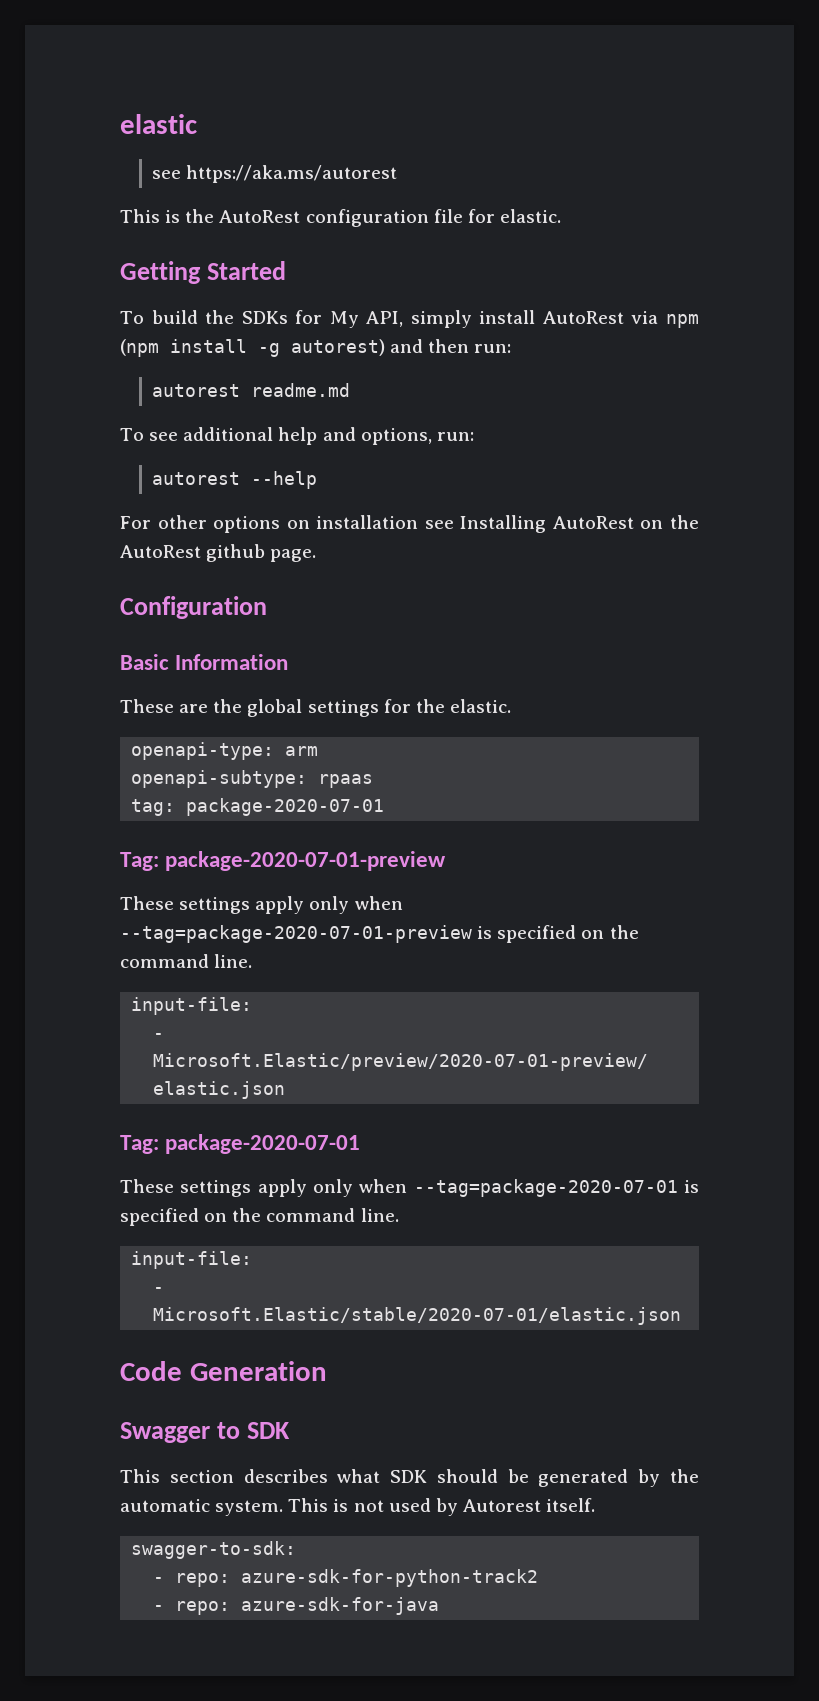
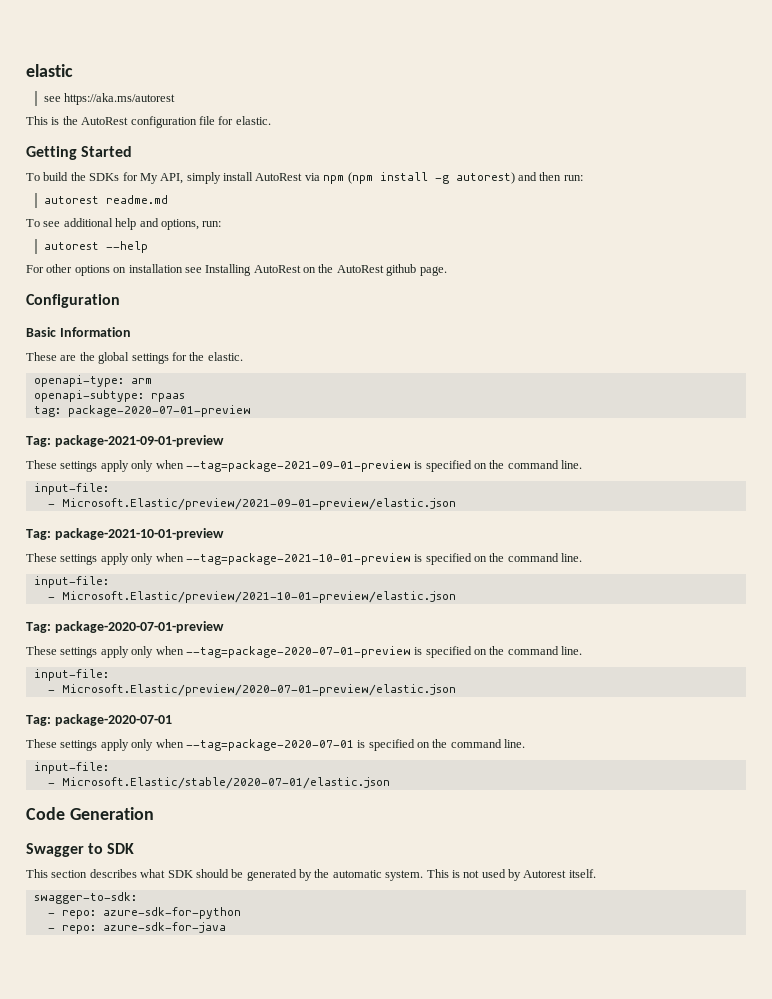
[186,798,385,816] package-2020-07-01 -> [67,405,251,417] [26,435,224,447] [26,460,583,472] [33,483,109,495] [47,498,456,510] [26,528,224,540] [26,553,583,565] [33,576,109,588] [47,591,456,603] package-2020-07-01-preview // Tag: package-2021-09-01-preview // These settings apply only when --tag=package-2021-09-01-preview is specified on the command line. // input-file: // - Microsoft.Elastic/preview/2021-09-01-preview/elastic.json // Tag: package-2021-10-01-preview // These settings apply only when --tag=package-2021-10-01-preview is specified on the command line. // input-file: // - Microsoft.Elastic/preview/2021-10-01-preview/elastic.json
[241,1569,539,1587] azure-sdk-for-python-track2 -> [102,907,241,919] azure-sdk-for-python

